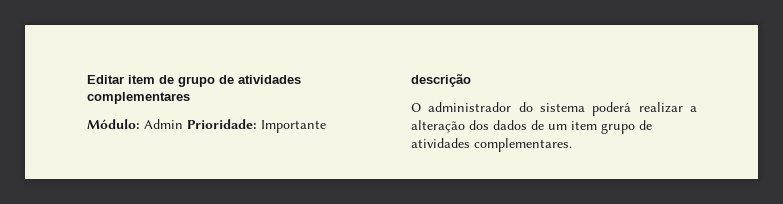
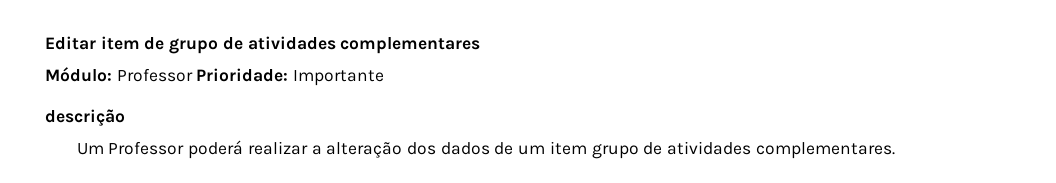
[144,119,183,129] Admin -> [116,68,193,82] Professor
[411,102,585,112] O administrador do sistema -> [76,141,185,155] Um Professor

